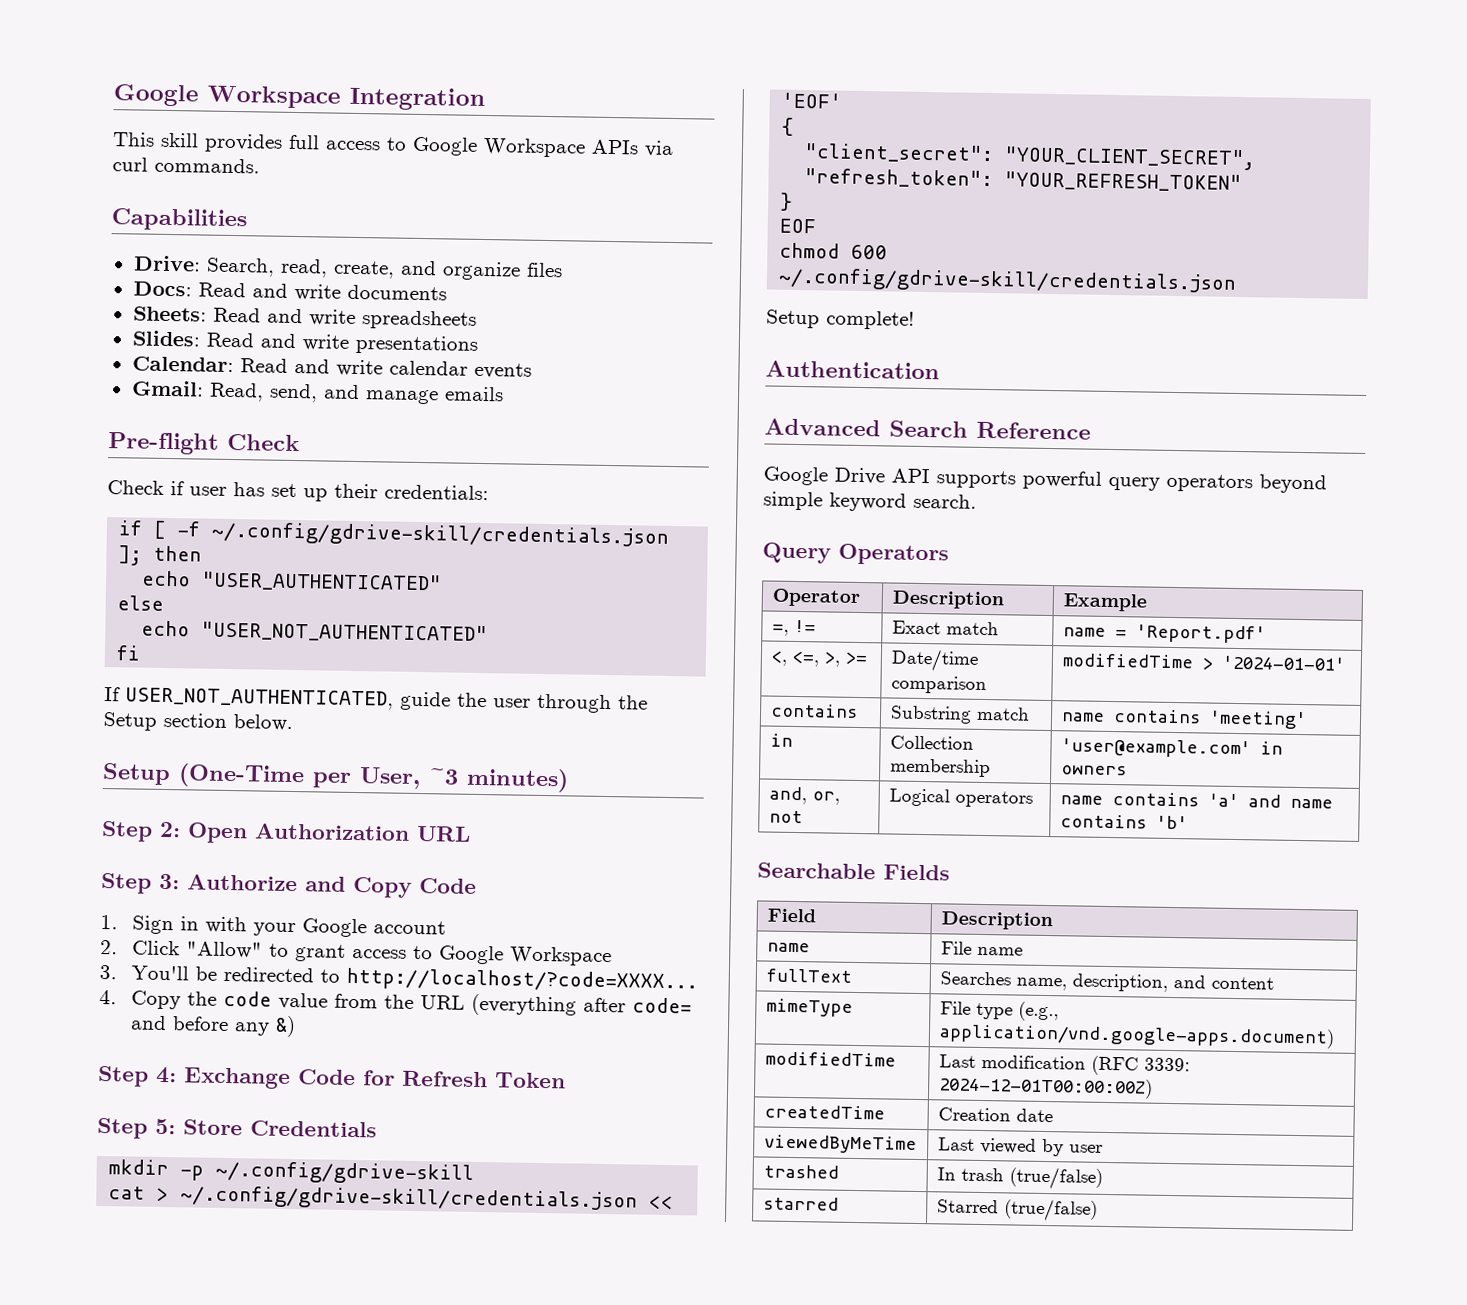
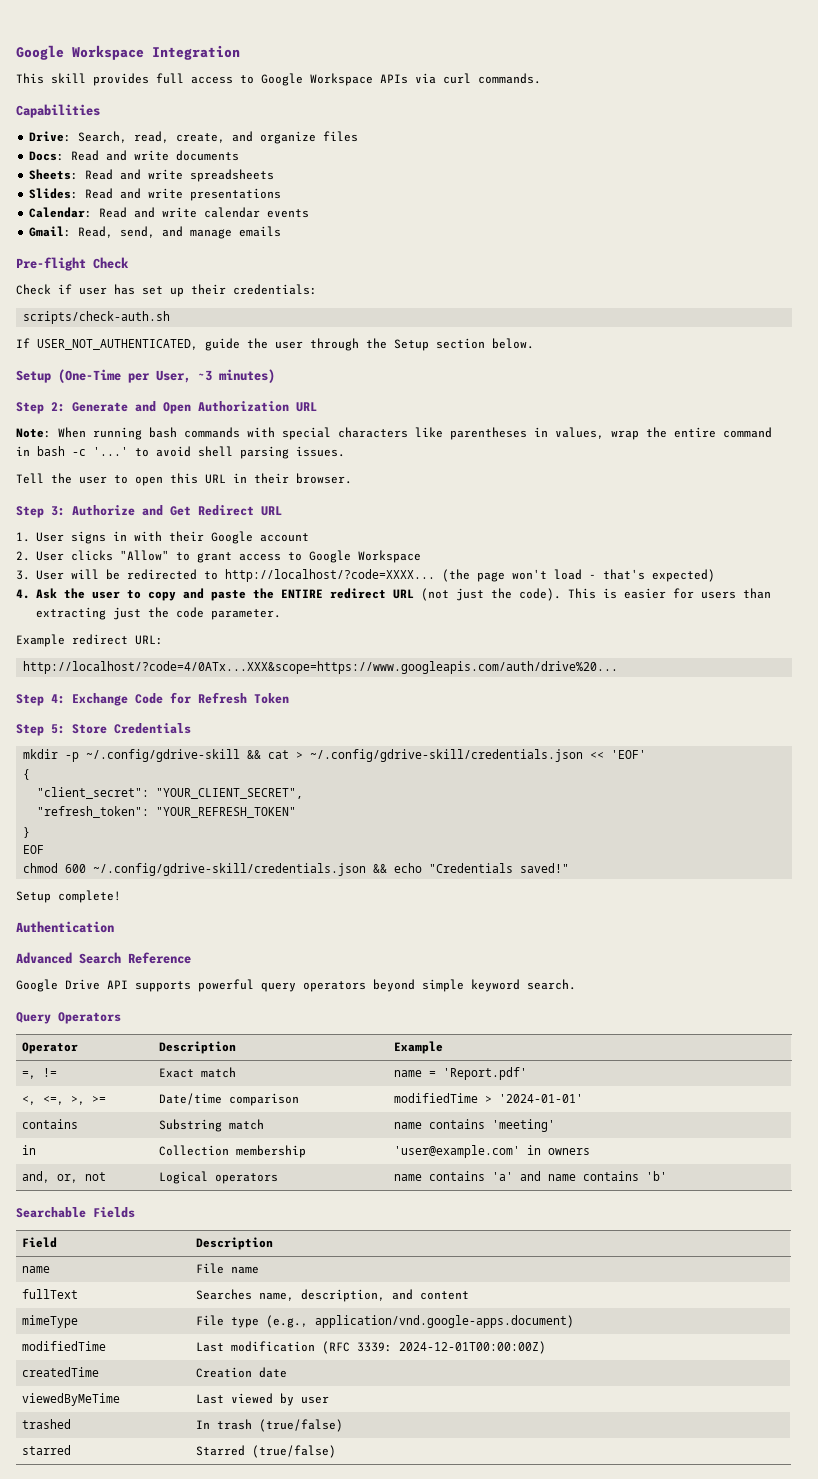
[118,520,670,549] [118,545,203,566] [141,570,443,593] [117,595,165,611] [141,620,489,644] [116,645,142,661] if [ -f ~/.config/gdrive-skill/credentials.json ]; then // echo "USER_AUTHENTICATED" // else // echo "USER_NOT_AUTHENTICATED" // fi -> [23,311,171,324] scripts/check-auth.sh
(181, 829) none -> [72,401,156,412] Generate and
(471, 833) none -> [16,427,772,440] [16,446,345,459] [16,473,352,486] // Note: When running bash commands with special characters like parentheses in values, wrap the entire command in bash -c '...' to avoid shell parsing issues. // Tell the user to open this URL in their browser.
[353,876,477,898] Copy Code -> [170,505,282,516] Get Redirect URL
[131,915,174,935] Sign -> [36,531,106,544] User signs
[252,922,296,937] your -> [169,531,204,542] their
[131,940,180,956] Click -> [36,550,113,561] User clicks
[130,965,189,981] You'll -> [36,569,99,580] User will
[99,989,692,1017] [129,1015,296,1038] // 4. Copy the code value from the URL (everything after code= and before any &) -> [442,569,715,582] [16,588,771,601] [36,607,281,620] [16,634,163,647] [23,661,619,674] (the page won't load - that's expected) // 4. Ask the user to copy and paste the ENTIRE redirect URL (not just the code). This is easier for users than extracting just the code parameter. // Example redirect URL: // http://localhost/?code=4/0ATx...XXX&scope=https://www.googleapis.com/auth/drive%20...
(475, 1172) // -> [247,750,262,759] &&
(1238, 281) none -> [373,863,570,873] && echo "Credentials saved!"

